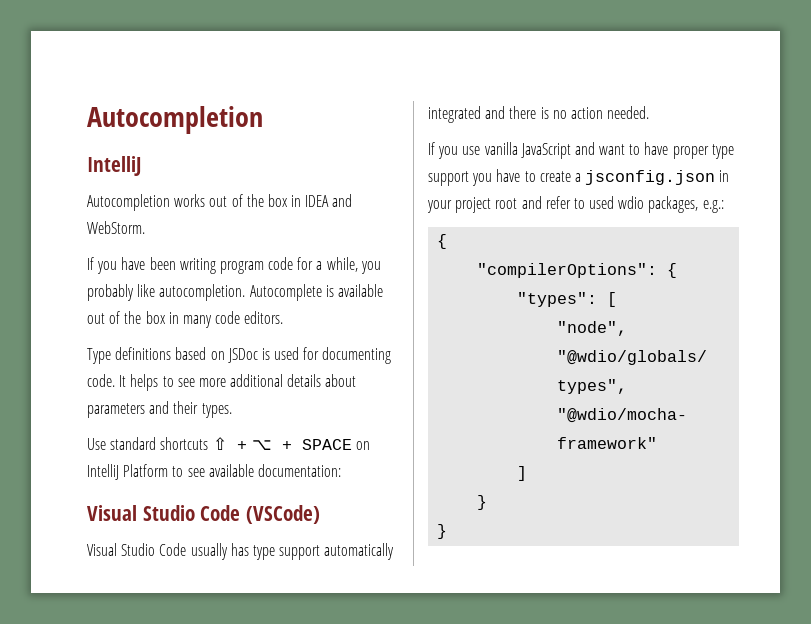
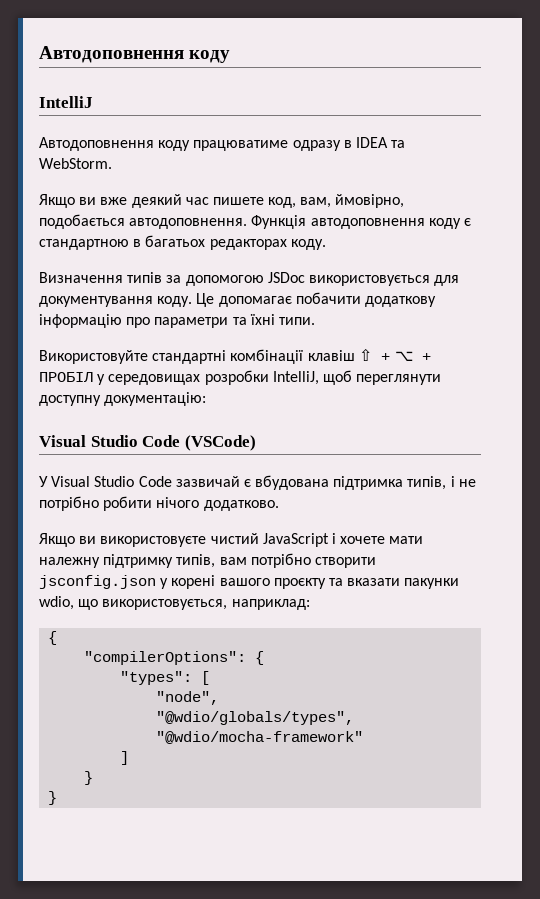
[87,106,263,134] Autocompletion -> [39,46,231,63] Автодоповнення коду
[87,194,353,211] [87,221,145,234] [87,257,381,274] [87,284,383,301] [87,311,284,328] [87,347,392,364] [87,374,357,391] [87,401,232,418] [87,437,370,450] [87,464,341,480] Autocompletion works out of the box in IDEA and WebStorm. // If you have been writing program code for a while, you probably like autocompletion. Autocomplete is available out of the box in many code editors. // Type definitions based on JSDoc is used for documenting code. It helps to see more additional details about parameters and their types. // Use standard shortcuts ⇧ + ⌥ + SPACE on IntelliJ Platform to see available documentation: -> [39,137,406,151] [39,158,112,169] [39,194,405,208] [39,214,471,229] [39,235,326,250] [39,272,460,286] [39,292,436,307] [39,314,315,328] [39,348,431,364] [39,370,442,385] [39,392,207,406] Автодоповнення коду працюватиме одразу в IDEA та WebStorm. // Якщо ви вже деякий час пишете код, вам, ймовірно, подобається автодоповнення. Функція автодоповнення коду є стандартною в багатьох редакторах коду. // Визначення типів за допомогою JSDoc використовується для документування коду. Це допомагає побачити додаткову інформацію про параметри та їхні типи. // Використовуйте стандартні комбінації клавіш ⇧ + ⌥ + ПРОБІЛ у середовищах розробки IntelliJ, щоб переглянути доступну документацію:
[87,543,395,560] [428,106,650,123] [428,142,734,159] [428,169,730,186] [427,196,724,213] Visual Studio Code usually has type support automatically integrated and there is no action needed. // If you use vanilla JavaScript and want to have proper type support you have to create a jsconfig.json in your project root and refer to used wdio packages, e.g.: -> [39,475,476,490] [39,496,279,511] [39,533,424,547] [39,553,376,568] [39,575,460,589] [39,596,310,610] У Visual Studio Code зазвичай є вбудована підтримка типів, і не потрібно робити нічого додатково. // Якщо ви використовуєте чистий JavaScript і хочете мати належну підтримку типів, вам потрібно створити jsconfig.json у корені вашого проєкту та вказати пакунки wdio, що використовується, наприклад:

